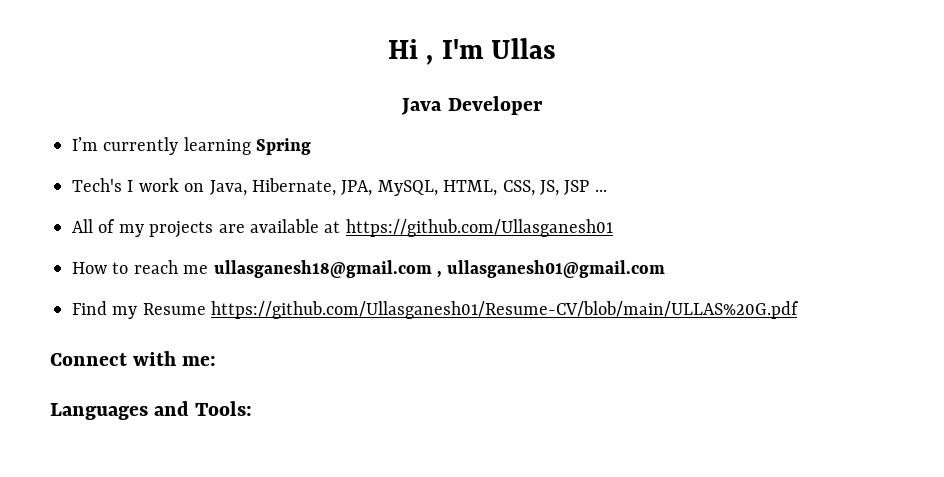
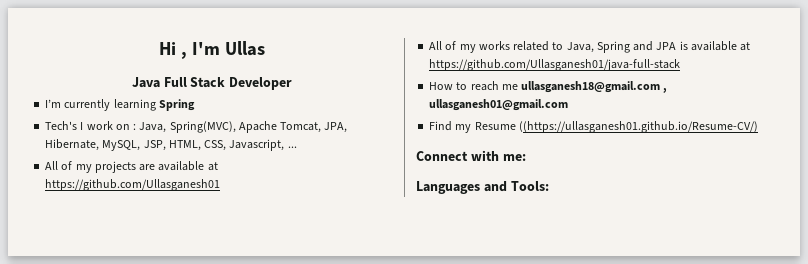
(443, 106) none -> [163,77,226,88] Full Stack
[209,178,590,196] Java, Hibernate, JPA, MySQL, HTML, CSS, JS, JSP -> [133,121,348,133] [45,139,285,151] : Java, Spring(MVC), Apache Tomcat, JPA, Hibernate, MySQL, JSP, HTML, CSS, Javascript,
(613, 228) none -> [429,41,751,53] [429,59,681,71] // All of my works related to Java, Spring and JPA is available at https://github.com/Ullasganesh01/java-full-stack
[211,301,800,319] https://github.com/Ullasganesh01/Resume-CV/blob/main/ULLAS%20G.pdf -> [518,121,758,133] ((https://ullasganesh01.github.io/Resume-CV/)

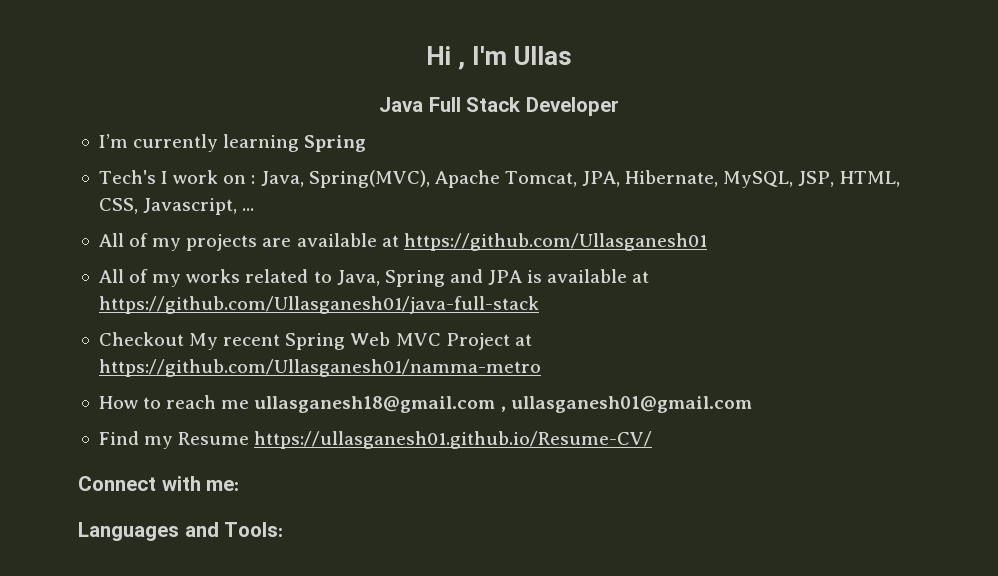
(681, 65) none -> [98,332,532,350] [98,359,541,377] // Checkout My recent Spring Web MVC Project at https://github.com/Ullasganesh01/namma-metro
[518,121,758,133] ((https://ullasganesh01.github.io/Resume-CV/) -> [254,431,653,449] https://ullasganesh01.github.io/Resume-CV/

